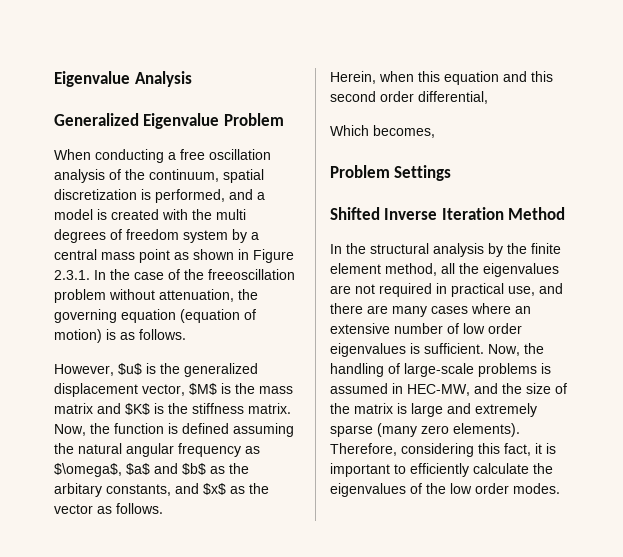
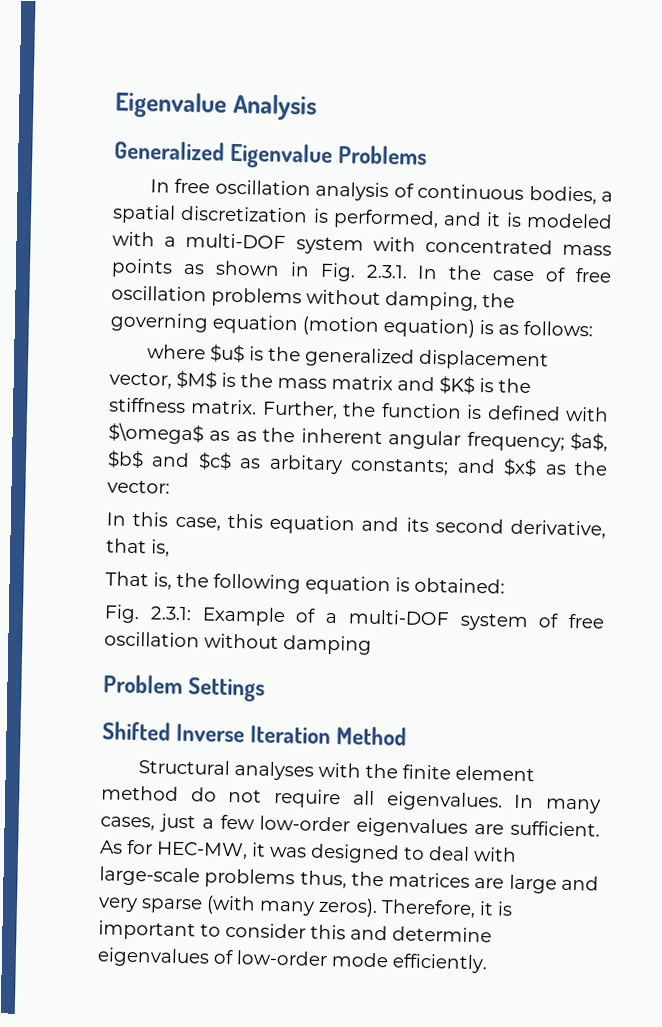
[223,113,284,126] [54,149,176,163] Problem // When conducting a -> [338,145,428,165] [149,179,170,193] Problems // In
[125,169,219,182] the continuum, -> [417,183,613,205] continuous bodies, a
[257,192,265,200] [54,209,246,220] [54,229,259,243] [54,249,170,263] a model is created with the multi degrees of freedom system by a central mass point -> [486,212,613,229] [112,231,612,256] [111,258,173,278] it is modeled with a multi-DOF system with concentrated mass points
[253,249,294,263] Figure -> [319,262,356,282] Fig.
[184,269,295,280] [54,289,258,303] [54,309,256,323] [54,329,186,343] [54,364,114,376] the freeoscillation problem without attenuation, the governing equation (equation of motion) is as follows. // However, -> [574,267,612,283] [111,285,515,311] [110,312,593,338] [146,344,206,360] free oscillation problems without damping, the governing equation (motion equation) is as follows: // where
[54,424,86,436] Now, -> [261,400,338,420] Further,
[233,423,294,437] [54,443,260,457] [54,463,249,477] [54,483,269,497] [54,503,163,514] [330,71,553,85] [330,91,488,104] [330,125,435,138] assuming the natural angular frequency as $\omega$, $a$ and $b$ as the arbitary constants, and $x$ as the vector as follows. // Herein, when this equation and this second order differential, // Which becomes, -> [565,406,609,422] [108,422,608,452] [107,449,609,477] [107,479,170,494] [106,511,606,539] [106,538,170,557] [105,571,505,596] [104,604,604,632] [104,631,372,655] with $\omega$ as as the inherent angular frequency; $a$, $b$ and $c$ as arbitary constants; and $x$ as the vector: // In this case, this equation and its second derivative, that is, // That is, the following equation is obtained: // Fig. 2.3.1: Example of a multi-DOF system of free oscillation without damping
[330,243,561,257] [330,263,559,277] [330,283,563,297] [330,303,531,317] [330,323,522,334] [330,343,544,357] [330,363,551,377] [330,383,567,396] [330,403,537,417] [330,423,520,437] [330,443,556,457] [330,463,553,477] [330,483,560,497] In the structural analysis by the finite element method, all the eigenvalues are not required in practical use, and there are many cases where an extensive number of low order eigenvalues is sufficient. Now, the handling of large-scale problems is assumed in HEC-MW, and the size of the matrix is large and extremely sparse (many zero elements). Therefore, considering this fact, it is important to efficiently calculate the eigenvalues of the low order modes. -> [137,759,535,782] [101,785,601,814] [100,813,600,838] [100,839,517,864] [99,866,599,894] [98,895,513,919] [98,920,492,943] [97,947,488,974] Structural analyses with the finite element method do not require all eigenvalues. In many cases, just a few low-order eigenvalues are sufficient. As for HEC-MW, it was designed to deal with large-scale problems thus, the matrices are large and very sparse (with many zeros). Therefore, it is important to consider this and determine eigenvalues of low-order mode efficiently.

